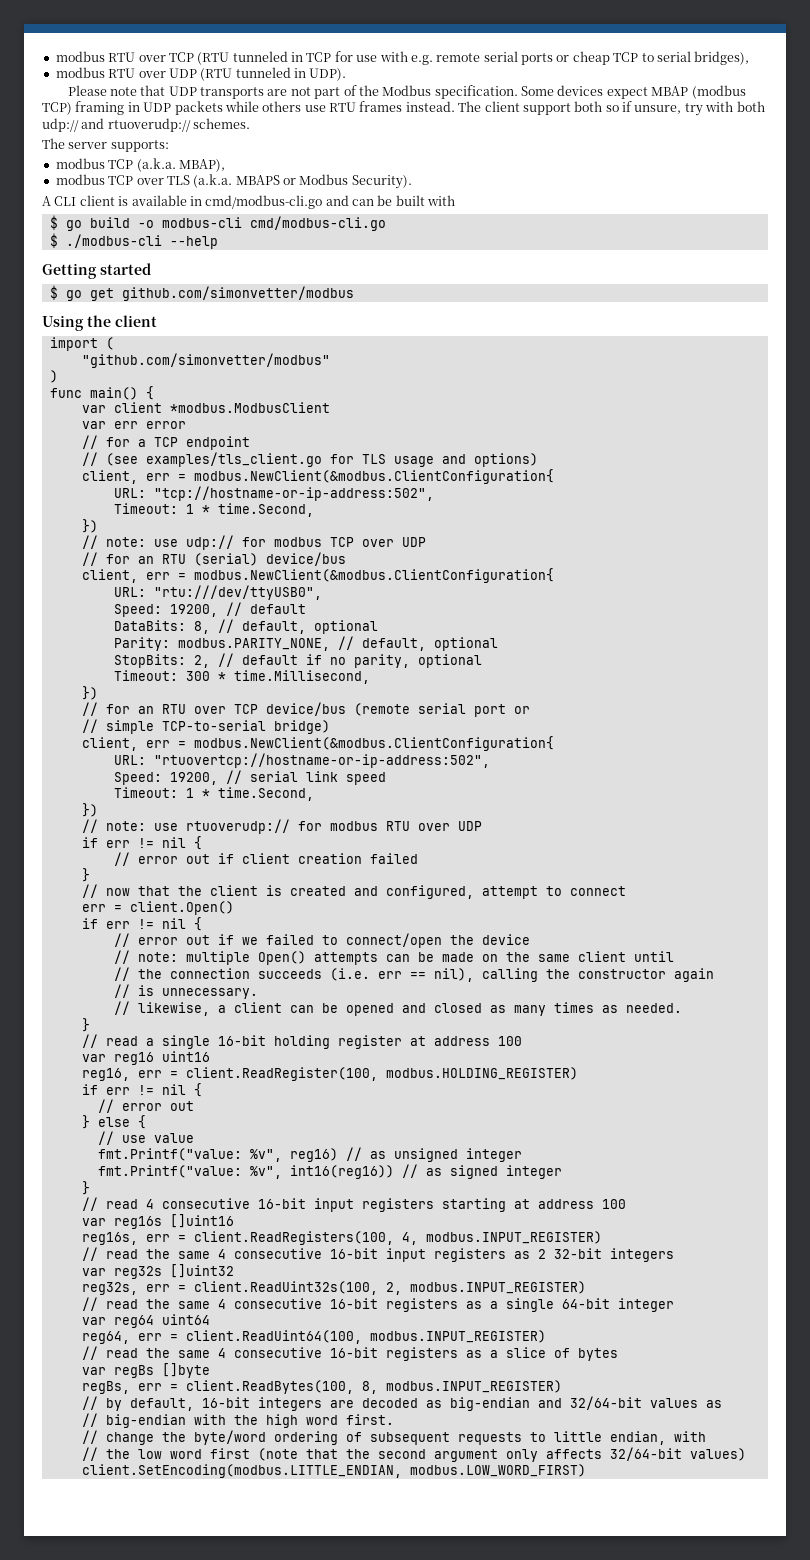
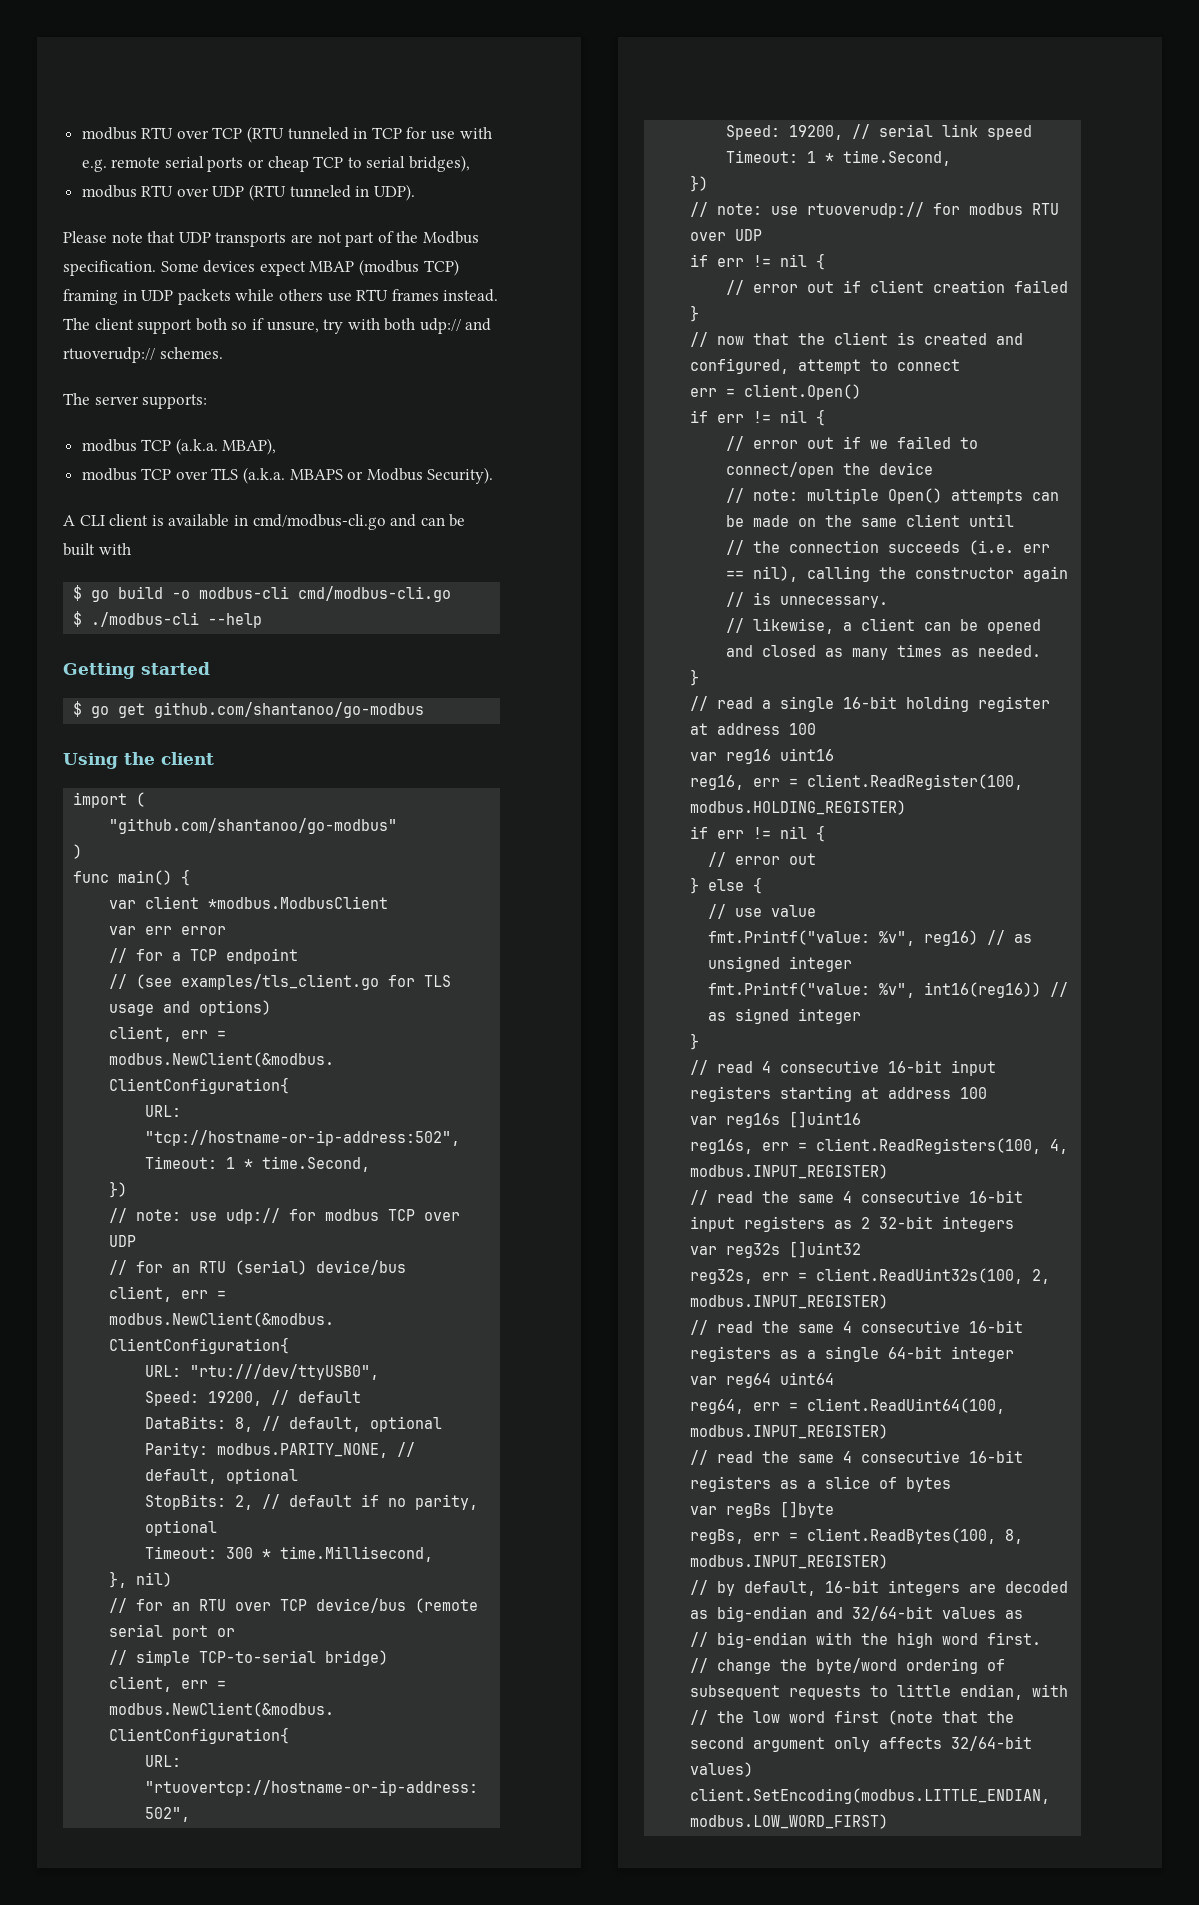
[121,286,354,301] github.com/simonvetter/modbus -> [154,702,425,718] github.com/shantanoo/go-modbus
[81,353,330,368] "github.com/simonvetter/modbus" -> [109,818,398,834] "github.com/shantanoo/go-modbus"
[81,686,98,700] }) -> [109,1571,173,1588] }, nil)

